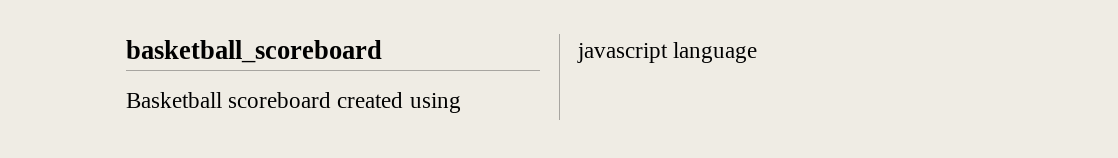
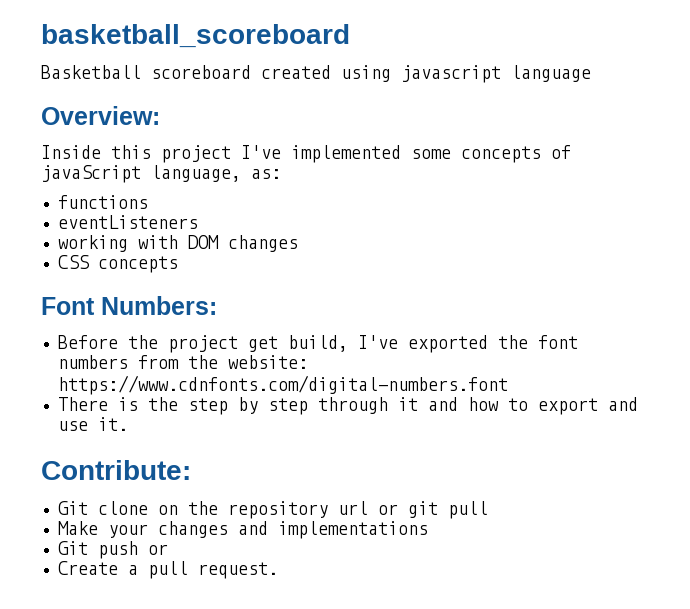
(758, 52) none -> [41,106,160,125] [41,145,571,163] [41,165,281,183] [57,195,148,209] [57,215,198,229] [57,235,298,252] [57,255,178,273] [41,296,217,315] [57,335,578,353] [57,355,308,369] [57,375,508,395] [57,397,638,415] [57,417,128,431] [41,460,191,480] [57,501,488,519] [57,521,428,539] [57,541,168,559] [57,561,278,579] // Overview: // Inside this project I've implemented some concepts of javaScript language, as: // functions // eventListeners // working with DOM changes // CSS concepts // Font Numbers: // Before the project get build, I've exported the font numbers from the website: https://www.cdnfonts.com/digital-numbers.font // There is the step by step through it and how to export and use it. // Contribute: // Git clone on the repository url or git pull // Make your changes and implementations // Git push or // Create a pull request.

